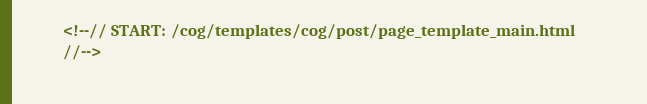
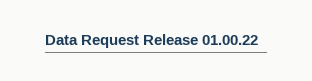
[63,24,575,39] [63,45,101,60] <!--// START: /cog/templates/cog/post/page_template_main.html //--> -> [45,34,259,48] Data Request Release 01.00.22

